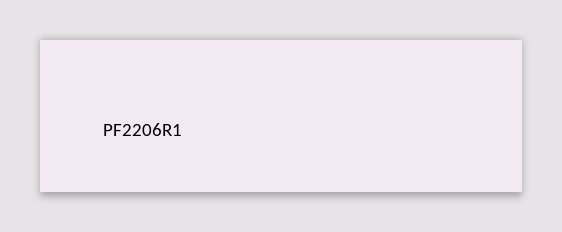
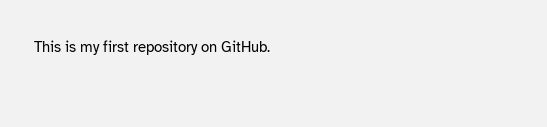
[103,123,182,136] PF2206R1 -> [34,40,270,55] This is my first repository on GitHub.

